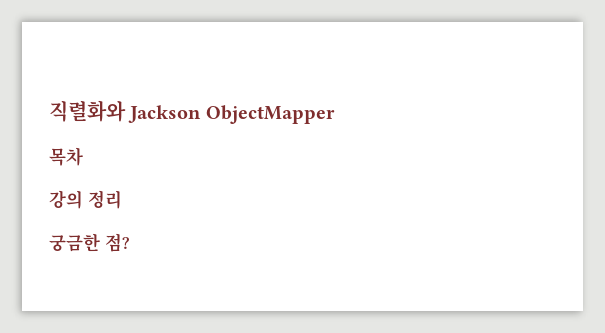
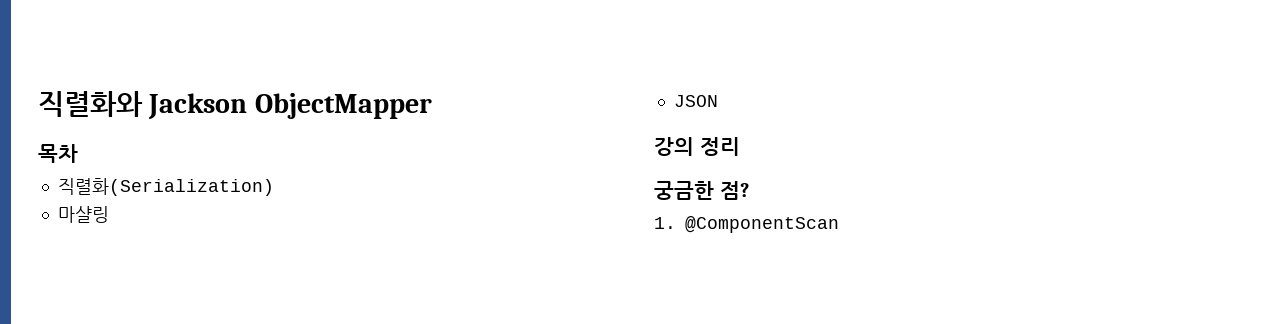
(83, 156) none -> [57,178,274,196] [57,206,109,223] [673,95,718,107] // 직렬화(Serialization) // 마샬링 // JSON
(130, 242) none -> [654,216,839,233] // 1. @ComponentScan

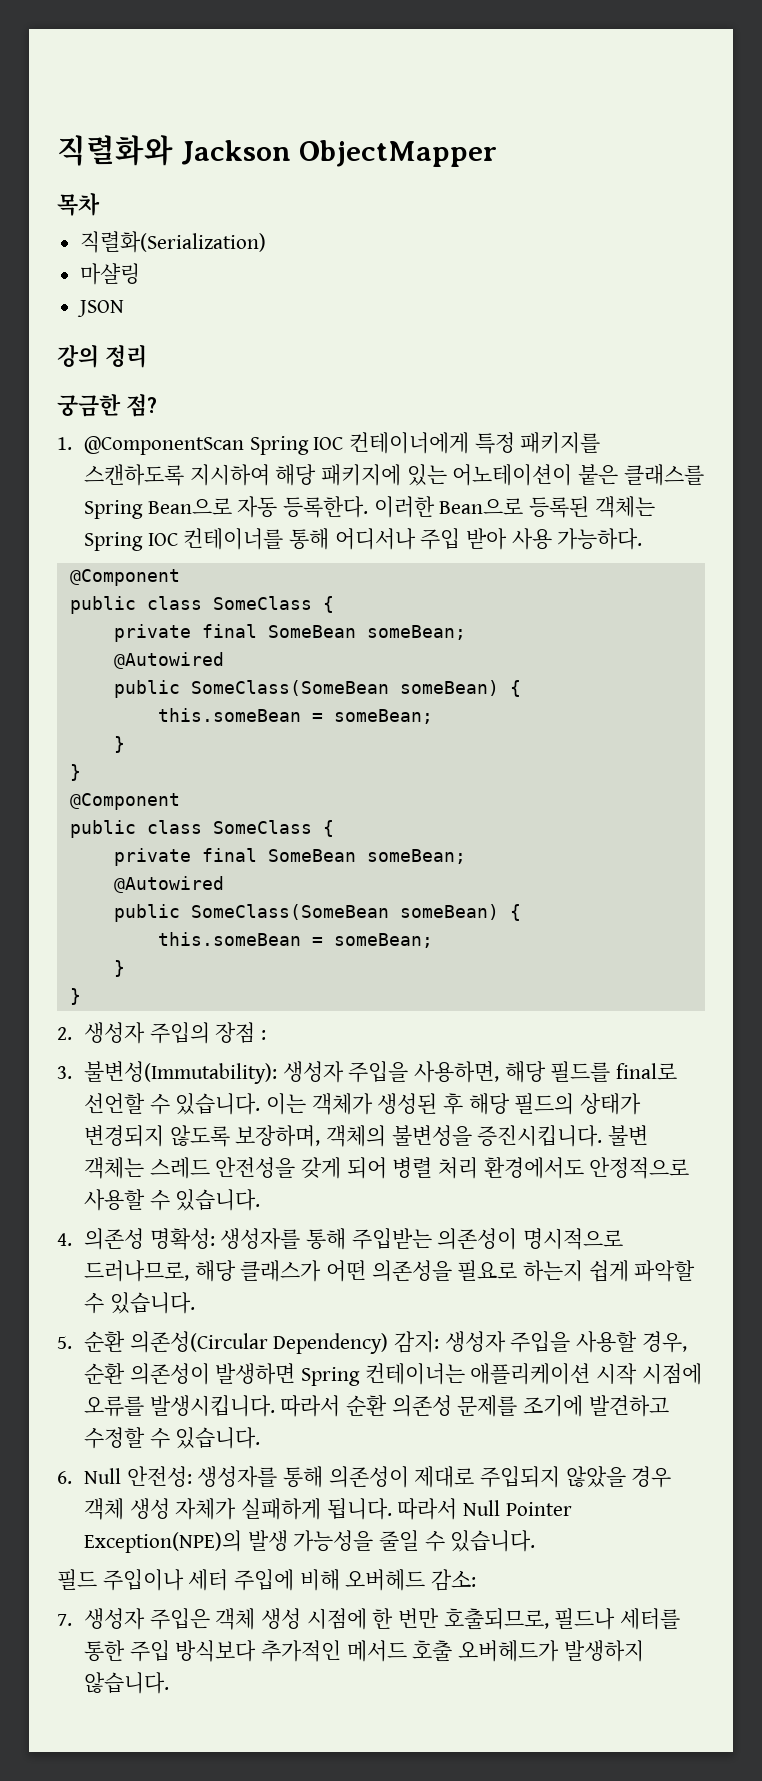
(839, 224) none -> [249,432,601,455] [84,464,704,486] [84,496,655,519] [84,528,643,551] [69,569,180,586] [69,596,334,614] [113,624,466,642] [113,652,224,669] [113,680,521,698] [157,708,433,724] [113,736,125,753] [69,764,81,781] [69,793,180,810] [69,820,334,838] [113,848,466,866] [113,876,224,893] [113,904,521,922] [157,932,433,948] [113,960,125,977] [69,988,81,1005] [57,1022,267,1044] [57,1061,678,1084] [84,1093,642,1115] [84,1125,649,1147] [84,1157,690,1179] [84,1189,261,1211] [57,1228,624,1250] [84,1260,696,1282] [84,1292,195,1314] [57,1331,687,1354] [84,1363,702,1386] [84,1395,669,1417] [84,1427,261,1449] [57,1466,672,1488] [84,1498,572,1520] [84,1530,536,1553] [57,1569,477,1591] [57,1608,681,1630] [84,1640,644,1662] [84,1672,170,1694] Spring IOC 컨테이너에게 특정 패키지를 스캔하도록 지시하여 해당 패키지에 있는 어노테이션이 붙은 클래스를 Spring Bean으로 자동 등록한다. 이러한 Bean으로 등록된 객체는 Spring IOC 컨테이너를 통해 어디서나 주입 받아 사용 가능하다. // @Component // public class SomeClass { // private final SomeBean someBean; // @Autowired // public SomeClass(SomeBean someBean) { // this.someBean = someBean; // } // } // @Component // public class SomeClass { // private final SomeBean someBean; // @Autowired // public SomeClass(SomeBean someBean) { // this.someBean = someBean; // } // } // 2. 생성자 주입의 장점 : // 3. 불변성(Immutability): 생성자 주입을 사용하면, 해당 필드를 final로 선언할 수 있습니다. 이는 객체가 생성된 후 해당 필드의 상태가 변경되지 않도록 보장하며, 객체의 불변성을 증진시킵니다. 불변 객체는 스레드 안전성을 갖게 되어 병렬 처리 환경에서도 안정적으로 사용할 수 있습니다. // 4. 의존성 명확성: 생성자를 통해 주입받는 의존성이 명시적으로 드러나므로, 해당 클래스가 어떤 의존성을 필요로 하는지 쉽게 파악할 수 있습니다. // 5. 순환 의존성(Circular Dependency) 감지: 생성자 주입을 사용할 경우, 순환 의존성이 발생하면 Spring 컨테이너는 애플리케이션 시작 시점에 오류를 발생시킵니다. 따라서 순환 의존성 문제를 조기에 발견하고 수정할 수 있습니다. // 6. Null 안전성: 생성자를 통해 의존성이 제대로 주입되지 않았을 경우 객체 생성 자체가 실패하게 됩니다. 따라서 Null Pointer Exception(NPE)의 발생 가능성을 줄일 수 있습니다. // 필드 주입이나 세터 주입에 비해 오버헤드 감소: // 7. 생성자 주입은 객체 생성 시점에 한 번만 호출되므로, 필드나 세터를 통한 주입 방식보다 추가적인 메서드 호출 오버헤드가 발생하지 않습니다.

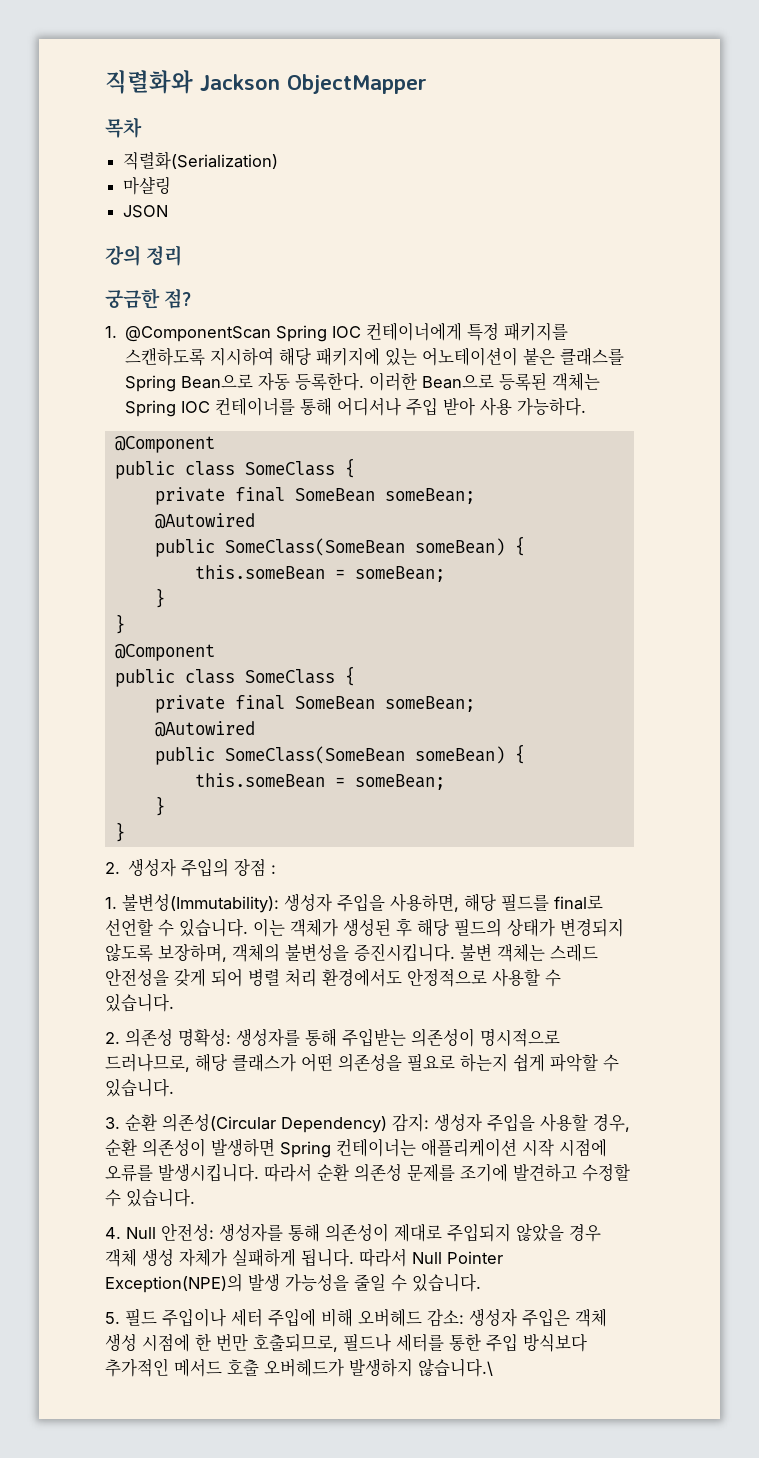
[57,1066,72,1079] 3. -> [105,897,117,909] 1.
[57,1233,72,1246] 4. -> [105,1032,120,1044] 2.
[57,1336,72,1349] 5. -> [105,1117,120,1129] 3.
[57,1471,72,1484] 6. -> [105,1227,121,1239] 4.
(536, 1541) none -> [105,1312,120,1324] 5.
[57,1614,72,1626] // 7. -> (464, 1318) none
[84,1672,170,1694] 않습니다. -> [418,1358,493,1377] 않습니다.\

